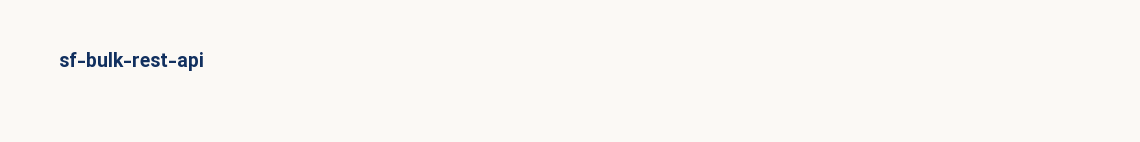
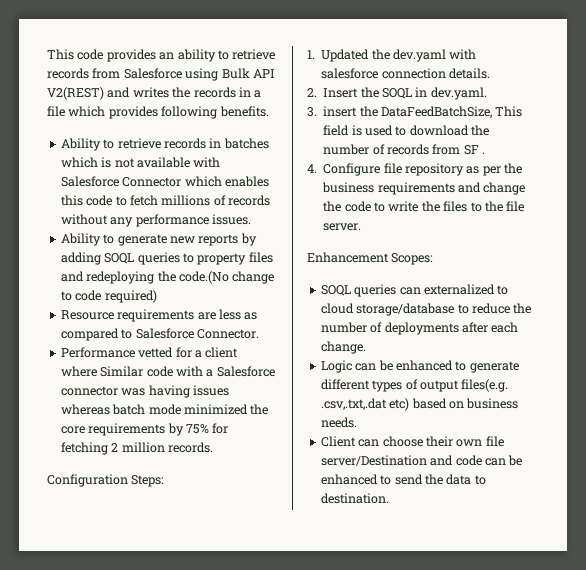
[59,52,204,71] sf-bulk-rest-api -> [47,49,276,62] [47,68,275,81] [47,87,262,100] [47,106,269,119] [60,138,269,151] [60,157,221,168] [60,176,269,187] [60,195,270,206] [60,214,251,227] [60,233,257,246] [60,252,273,265] [60,271,275,284] [60,290,157,303] [60,309,258,322] [60,328,259,341] [60,347,239,358] [60,366,275,377] [60,385,229,398] [60,404,269,415] [60,423,229,436] [60,442,213,455] [47,474,165,487] [307,49,477,62] [321,68,491,79] [307,87,487,100] [307,106,523,118] [323,125,490,136] [323,144,486,155] [307,163,523,176] [322,182,526,195] [323,201,525,212] [323,223,362,231] [307,252,434,265] [320,284,509,297] [320,303,532,316] [320,322,519,335] [320,341,366,354] [320,360,519,373] [320,379,509,392] [320,398,519,411] [320,417,357,428] [320,436,504,447] [320,455,523,466] [320,474,486,485] [320,493,389,504] This code provides an ability to retrieve records from Salesforce using Bulk API V2(REST) and writes the records in a file which provides following benefits. // Ability to retrieve records in batches which is not available with Salesforce Connector which enables this code to fetch millions of records without any performance issues. // Ability to generate new reports by adding SOQL queries to property files and redeploying the code.(No change to code required) // Resource requirements are less as compared to Salesforce Connector. // Performance vetted for a client where Similar code with a Salesforce connector was having issues whereas batch mode minimized the core requirements by 75% for fetching 2 million records. // Configuration Steps: // 1. Updated the dev.yaml with salesforce connection details. // 2. Insert the SOQL in dev.yaml. // 3. insert the DataFeedBatchSize, This field is used to download the number of records from SF . // 4. Configure file repository as per the business requirements and change the code to write the files to the file server. // Enhancement Scopes: // SOQL queries can externalized to cloud storage/database to reduce the number of deployments after each change. // Logic can be enhanced to generate different types of output files(e.g. .csv,.txt,.dat etc) based on business needs. // Client can choose their own file server/Destination and code can be enhanced to send the data to destination.

